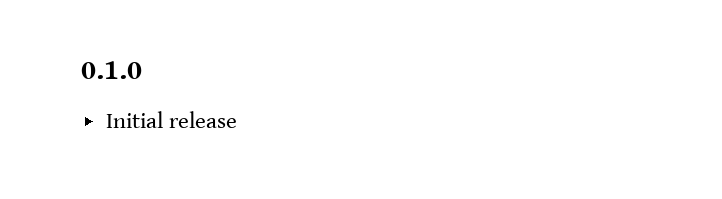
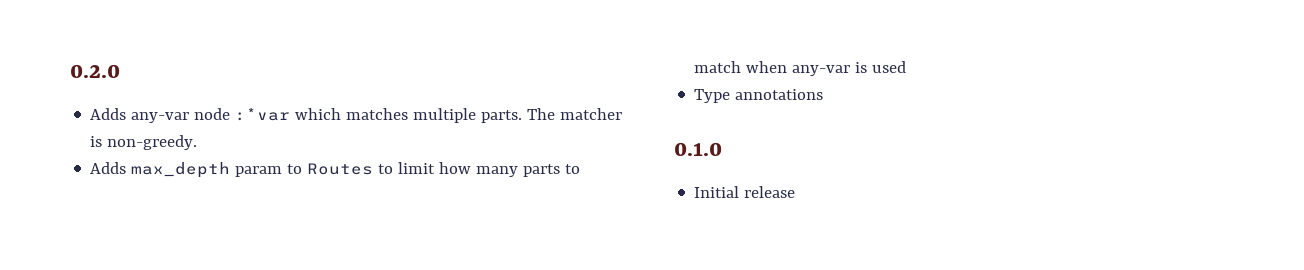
(81, 70) none -> [70,64,120,78] [90,108,623,123] [90,135,198,150] [90,162,581,178] [694,61,907,76] [694,89,824,103] 0.2.0 // Adds any-var node :*var which matches multiple parts. The matcher is non-greedy. // Adds max_depth param to Routes to limit how many parts to match when any-var is used // Type annotations //

